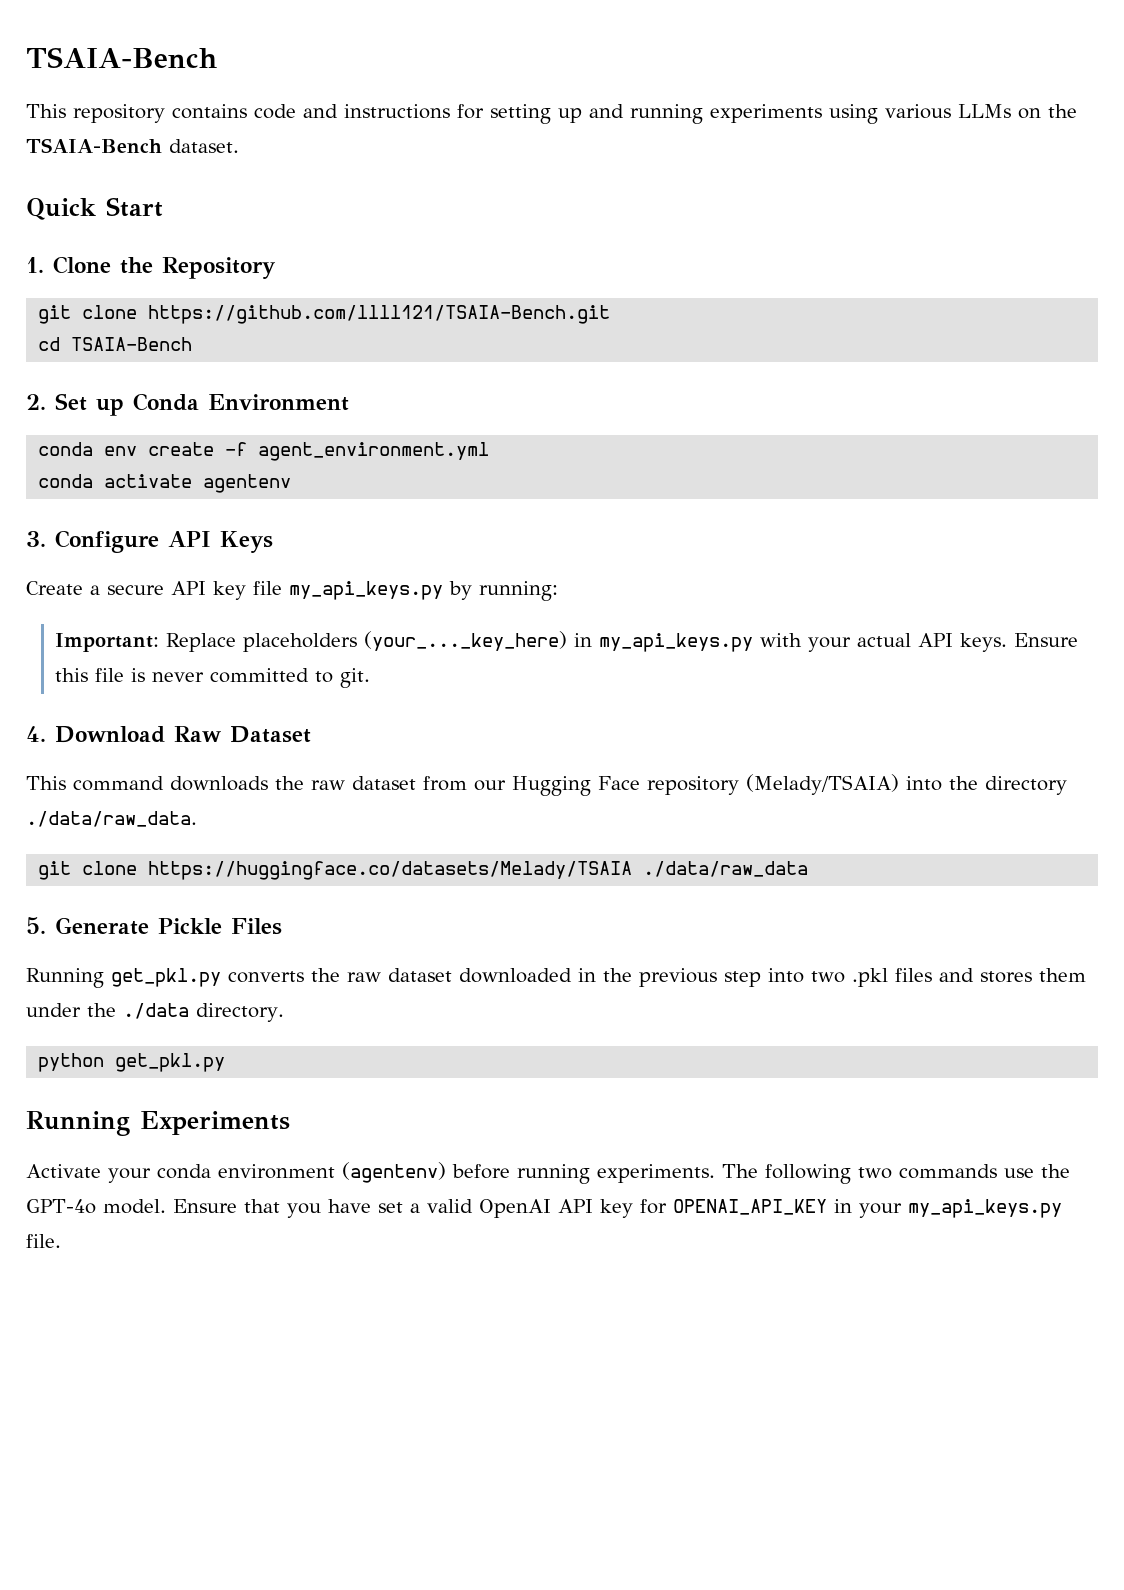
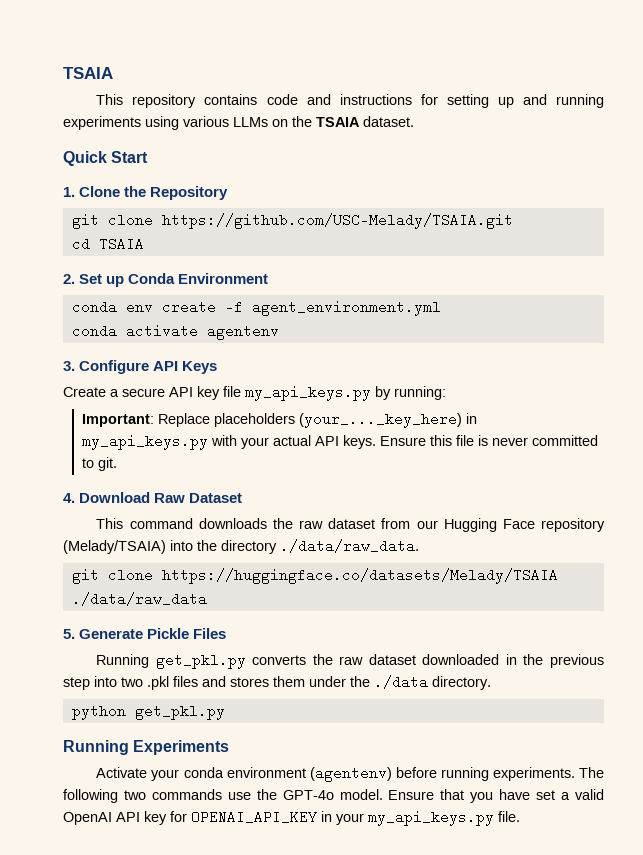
[26,47,217,68] TSAIA-Bench -> [63,67,113,79] TSAIA
[26,138,162,153] TSAIA-Bench -> [316,117,360,127] TSAIA
[148,305,611,324] https://github.com/llll121/TSAIA-Bench.git -> [161,213,513,229] https://github.com/USC-Melady/TSAIA.git
[71,337,193,351] TSAIA-Bench -> [98,237,144,251] TSAIA

